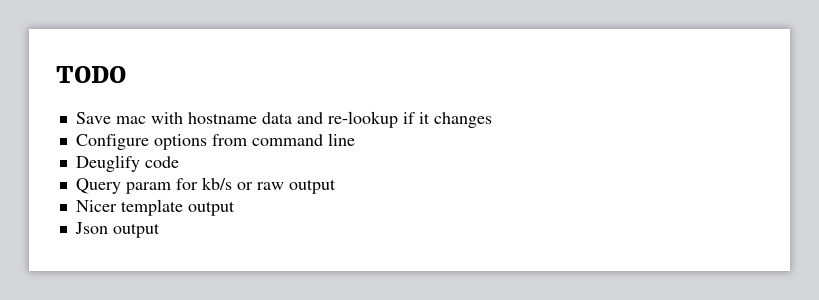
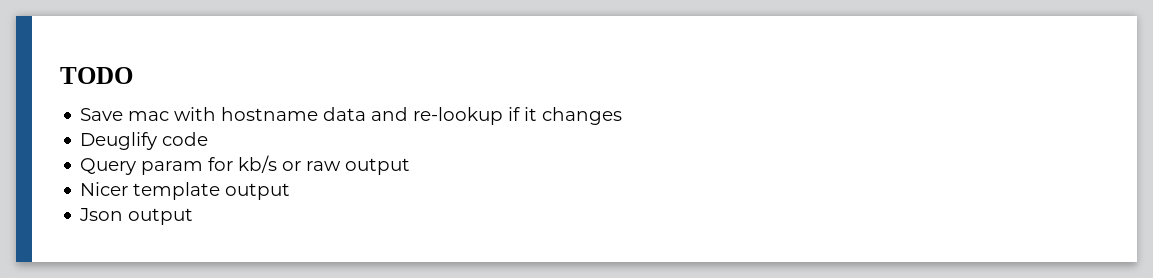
[75,133,355,150] // Configure options from command line -> (623, 116) none

